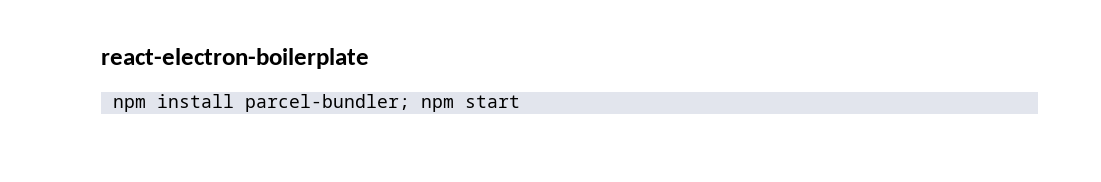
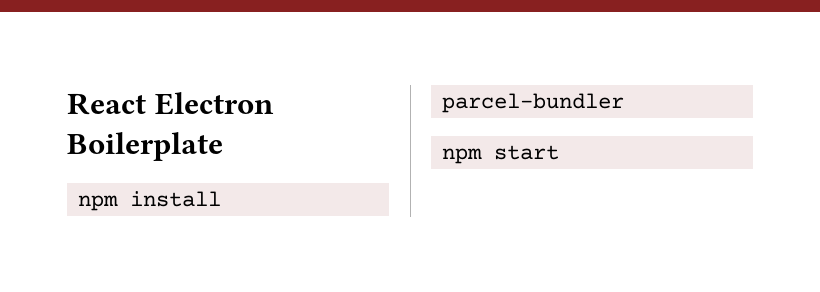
[101,48,369,69] react-electron-boilerplate -> [67,92,274,115] [67,132,223,161] React Electron Boilerplate
[245,94,410,112] parcel-bundler; -> [442,93,625,113] parcel-bundler //

